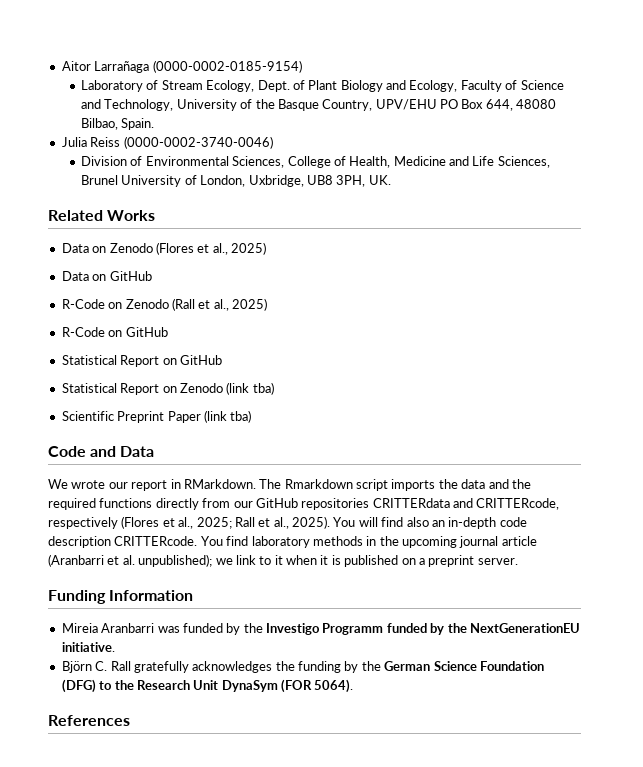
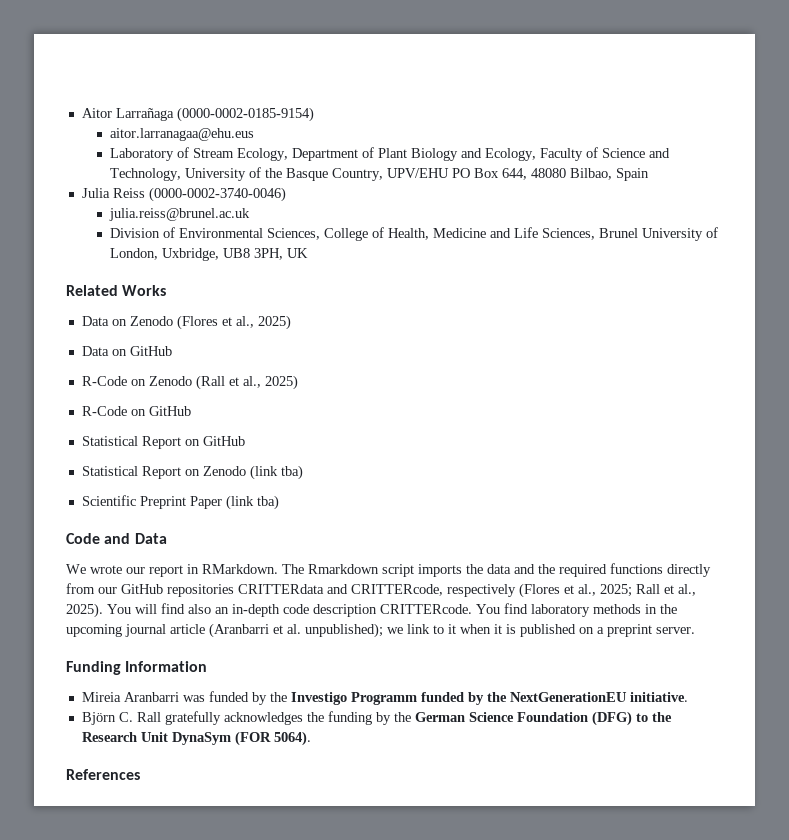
(302, 66) none -> [109,128,254,141] // aitor.larranagaa@ehu.eus
[257,80,290,92] Dept. -> [291,148,358,161] Department
[121,118,155,130] Spain. -> [615,168,649,181] Spain
(273, 142) none -> [108,208,250,221] // julia.reiss@brunel.ac.uk
[368,175,391,185] UK. -> [286,248,308,258] UK

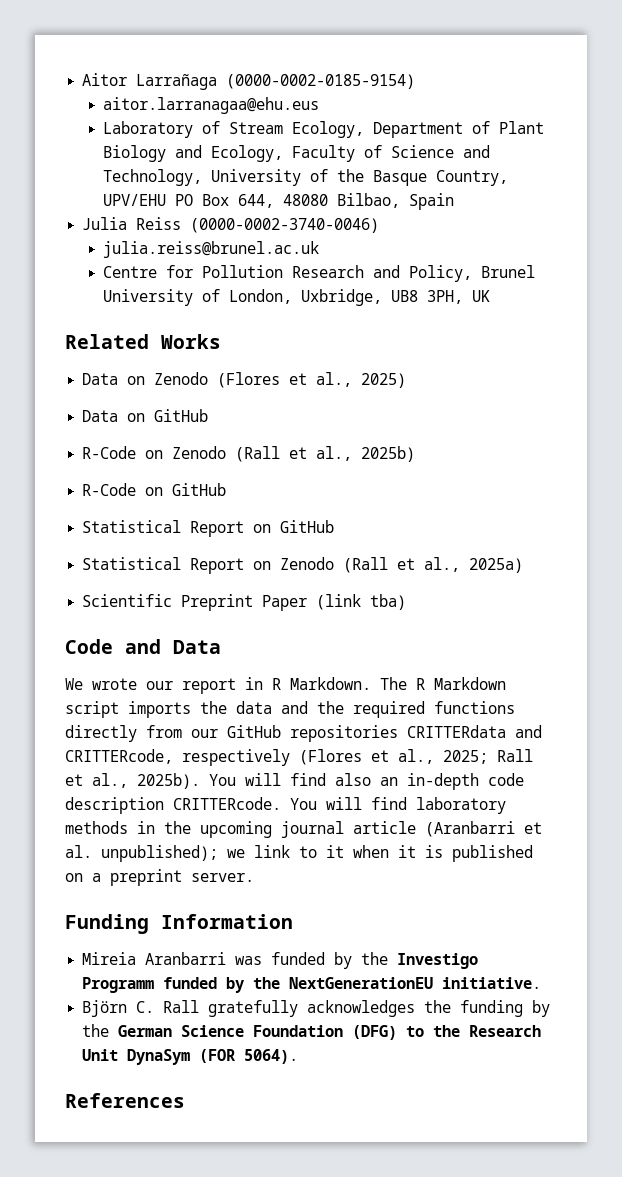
[109,227,595,241] Division of Environmental Sciences, College of Health, Medicine and Life Sciences, -> [102,265,472,282] Centre for Pollution Research and Policy,
[264,375,298,390] 2025) -> [361,446,416,462] 2025b)
[249,465,303,480] (link tba) -> [343,557,524,573] (Rall et al., 2025a)
[202,564,379,574] RMarkdown. The Rmarkdown -> [272,677,506,690] R Markdown. The R Markdown
[66,603,103,618] 2025). -> [137,773,200,789] 2025b).
(500, 609) none -> [326,797,362,810] will

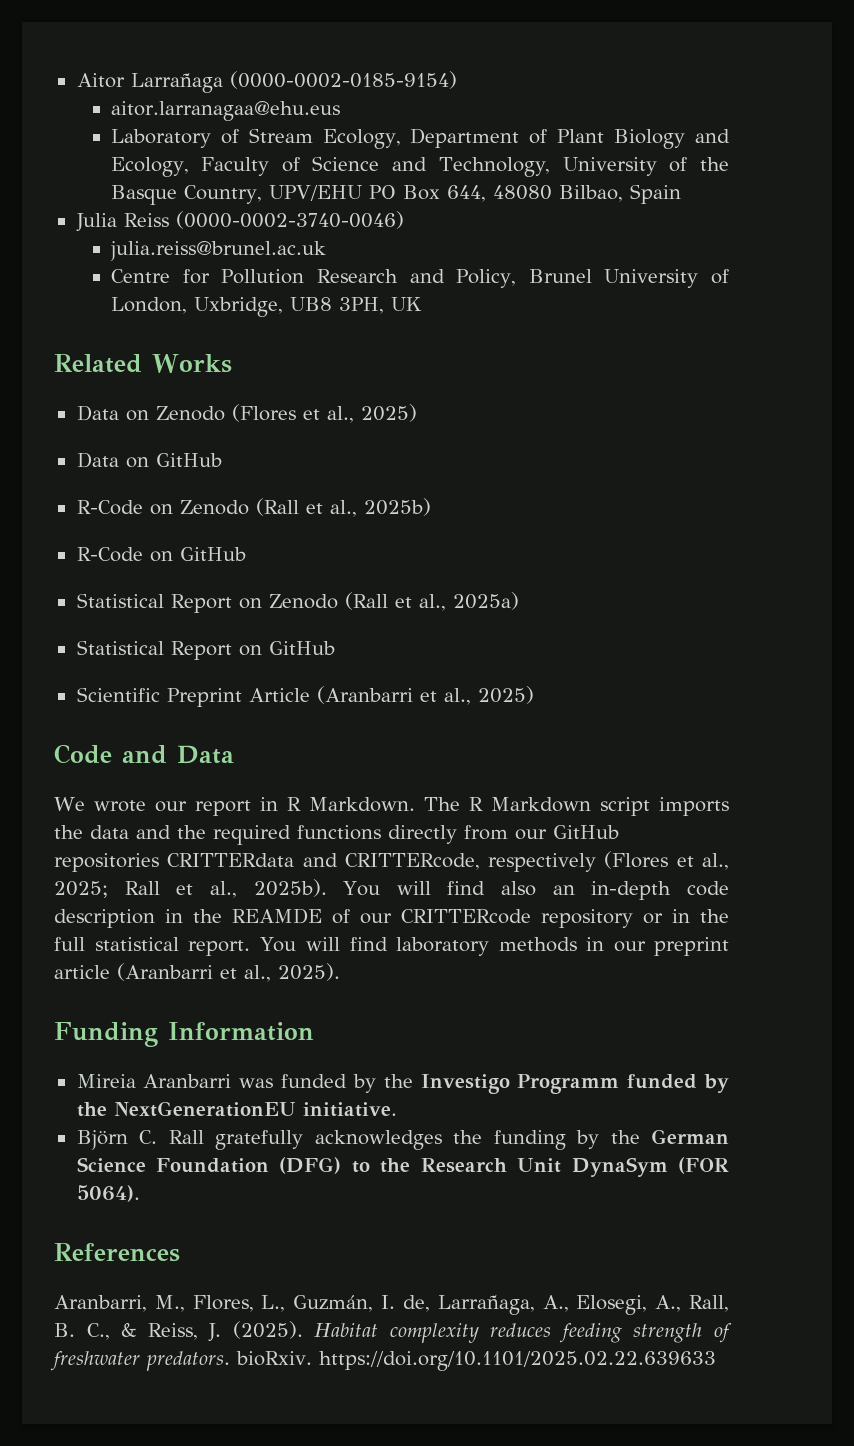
[82,520,335,537] // Statistical Report on GitHub -> (246, 554) none
[82,594,407,611] Scientific Preprint Paper (link tba) -> [76,640,335,660] [76,686,534,707] Statistical Report on GitHub // Scientific Preprint Article (Aranbarri et al., 2025)
[173,797,281,810] CRITTERcode. -> [165,908,729,928] [54,937,251,956] in the REAMDE of our CRITTERcode repository or in the full statistical report.
[164,821,542,838] [65,845,533,862] [65,869,254,886] the upcoming journal article (Aranbarri et al. unpublished); we link to it when it is published on a preprint server. -> [613,937,729,956] [54,963,340,982] our preprint article (Aranbarri et al., 2025).
(185, 1100) none -> [54,1295,730,1315] [54,1321,732,1343] [50,1351,716,1371] // Aranbarri, M., Flores, L., Guzmán, I. de, Larrañaga, A., Elosegi, A., Rall, B. C., & Reiss, J. (2025). Habitat complexity reduces feeding strength of freshwater predators. bioRxiv. https://doi.org/10.1101/2025.02.22.639633

